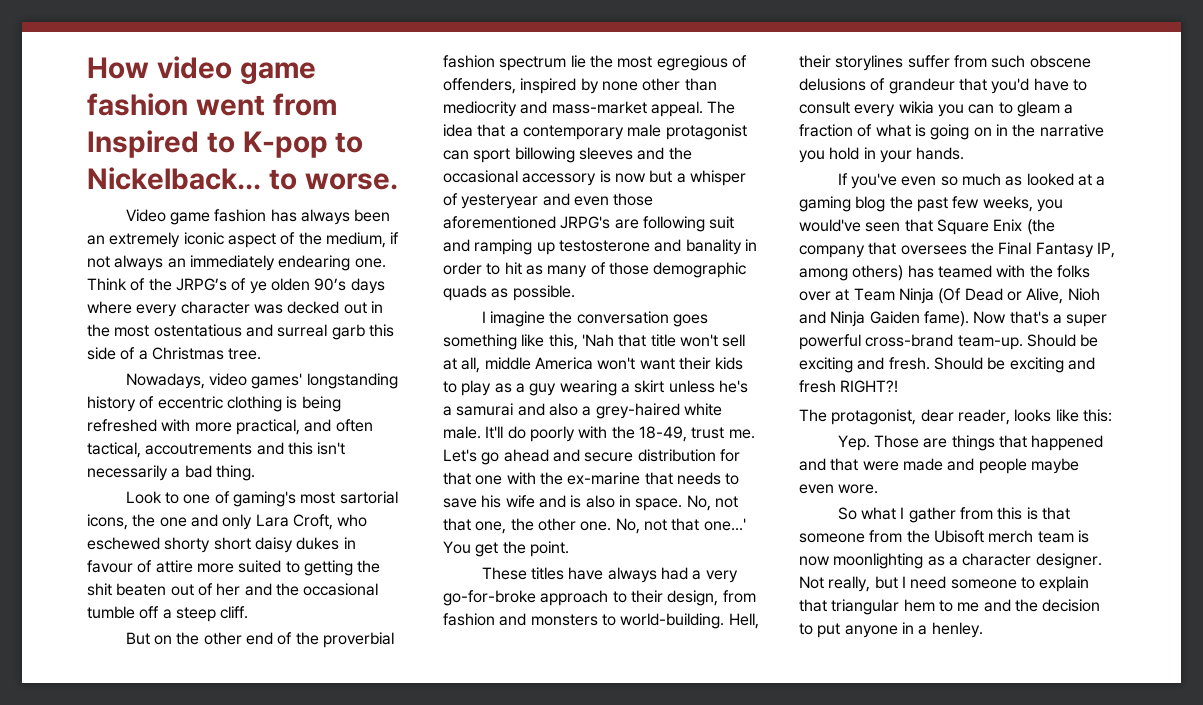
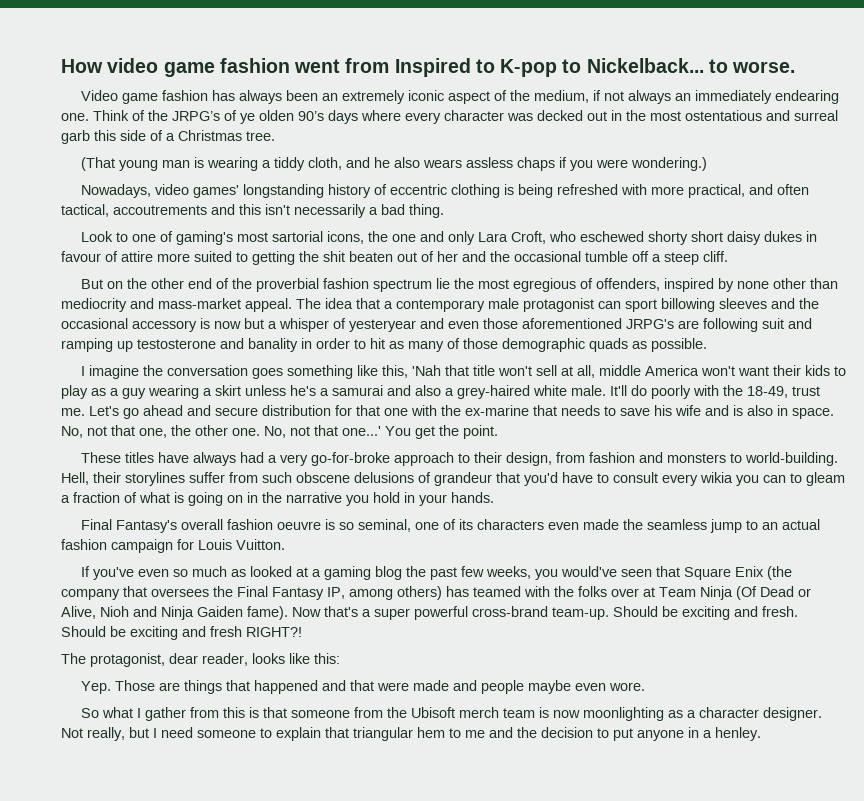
(262, 354) none -> [80,157,707,171] // (That young man is wearing a tiddy cloth, and he also wears assless chaps if you were wondering.)
(965, 153) none -> [80,519,820,533] [61,539,285,553] // Final Fantasy's overall fashion oeuvre is so seminal, one of its characters even made the seamless jump to an actual fashion campaign for Louis Vuitton.

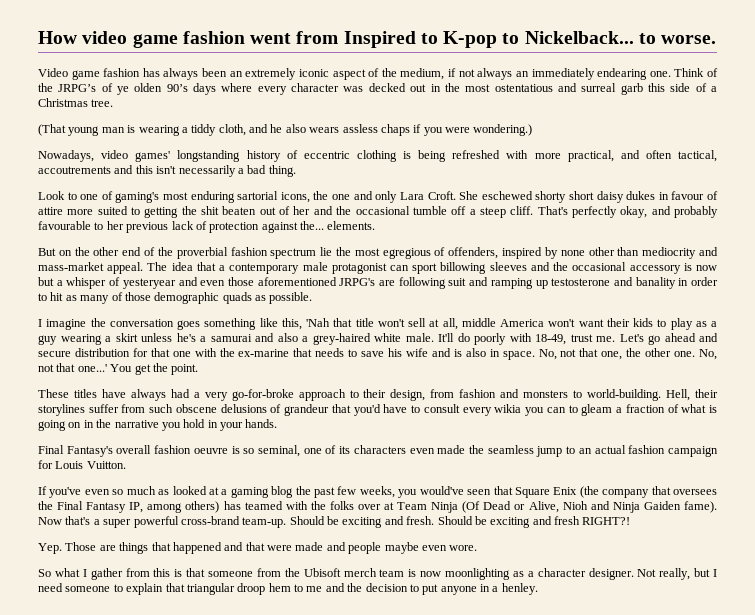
(268, 237) none -> [190,191,235,203] enduring
[510,231,576,244] Croft, who -> [427,191,479,200] Croft. She
(728, 256) none -> [537,206,718,218] [38,221,376,233] That's perfectly okay, and probably favourable to her previous lack of protection against the... elements.
[723,385,743,396] the -> (532, 337) none
[61,653,340,667] // The protagonist, dear reader, looks like this: -> (631, 521) none
(413, 734) none -> [237,583,266,595] droop

